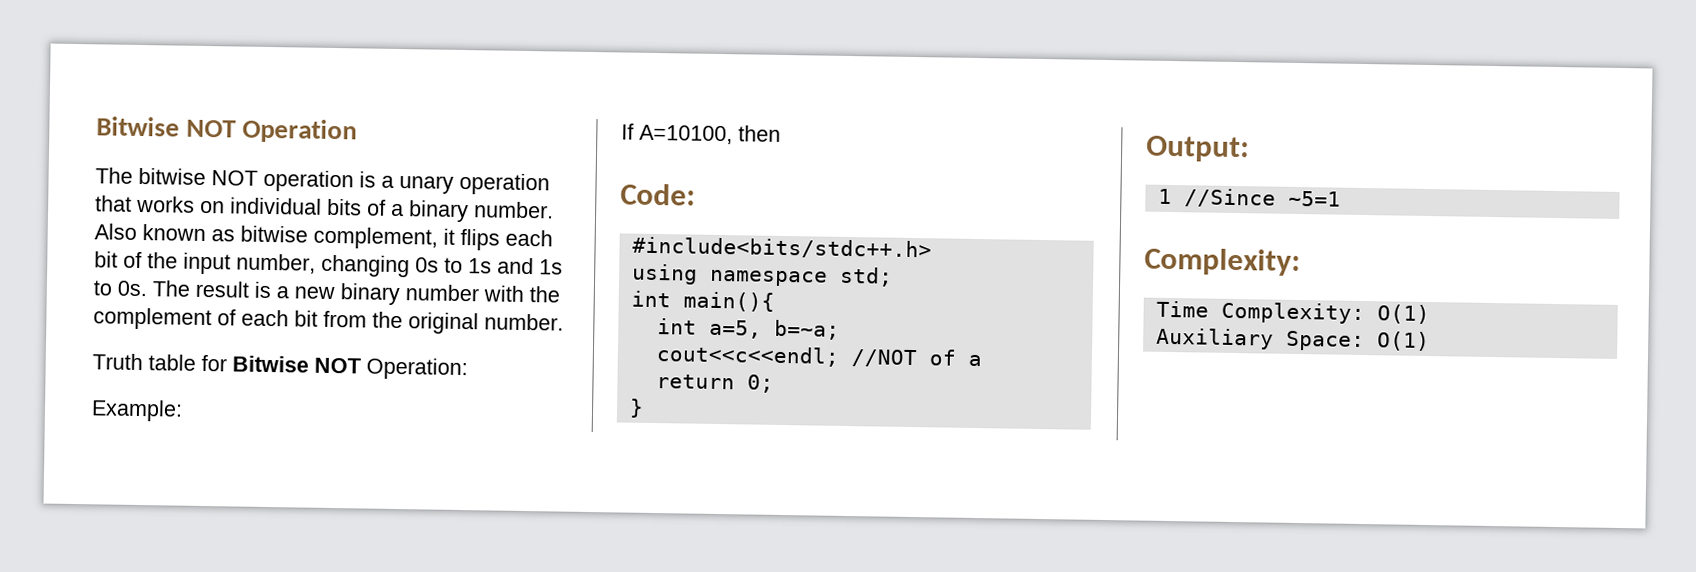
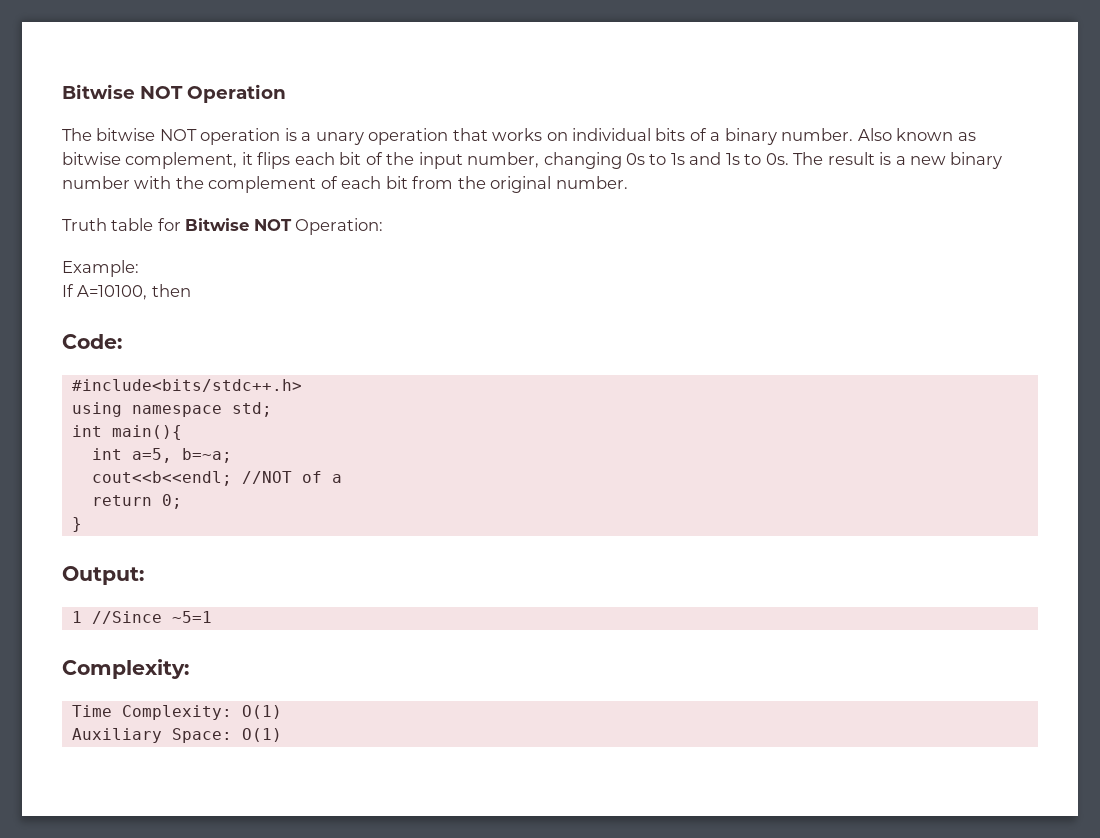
[655,345,840,367] cout<<c<<endl; -> [91,471,232,486] cout<<b<<endl;

